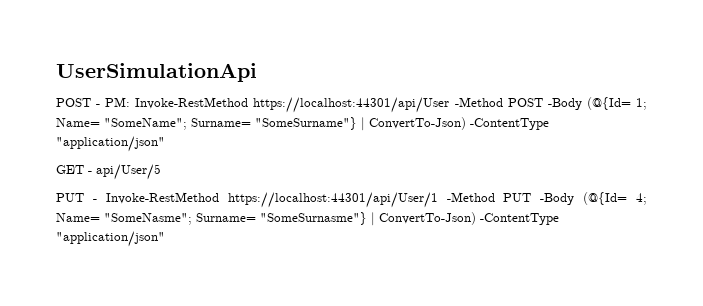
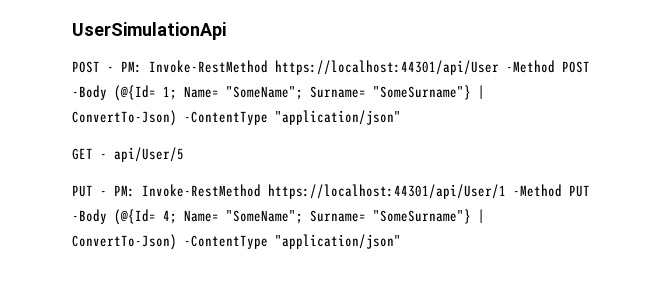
(97, 200) none -> [114,185,135,197] PM:
[104,212,367,225] "SomeNasme"; Surname= "SomeSurnasme"} -> [226,209,471,224] "SomeName"; Surname= "SomeSurname"}

